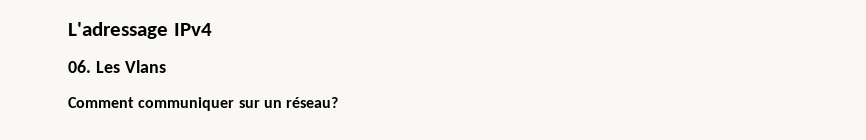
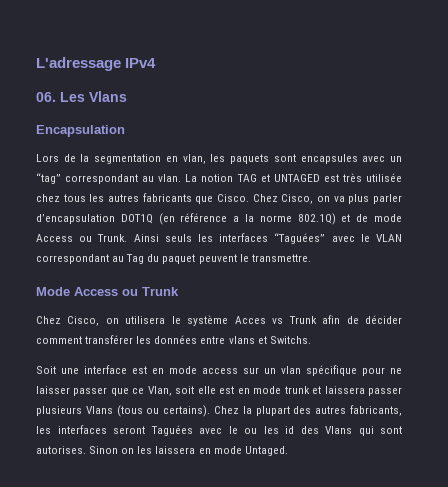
[68,97,339,111] Comment communiquer sur un réseau? -> [36,125,125,137] [36,154,402,164] [36,173,402,184] [36,193,402,204] [36,213,403,225] [36,233,402,244] [36,254,311,264] [36,287,179,296] [36,315,402,326] [36,335,311,344] [36,365,402,376] [36,386,402,396] [36,405,403,417] [36,425,402,436] [36,446,288,456] Encapsulation // Lors de la segmentation en vlan, les paquets sont encapsules avec un “tag” correspondant au vlan. La notion TAG et UNTAGED est très utilisée chez tous les autres fabricants que Cisco. Chez Cisco, on va plus parler d’encapsulation DOT1Q (en référence a la norme 802.1Q) et de mode Access ou Trunk. Ainsi seuls les interfaces “Taguées” avec le VLAN correspondant au Tag du paquet peuvent le transmettre. // Mode Access ou Trunk // Chez Cisco, on utilisera le système Acces vs Trunk afin de décider comment transférer les données entre vlans et Switchs. // Soit une interface est en mode access sur un vlan spécifique pour ne laisser passer que ce Vlan, soit elle est en mode trunk et laissera passer plusieurs Vlans (tous ou certains). Chez la plupart des autres fabricants, les interfaces seront Taguées avec le ou les id des Vlans qui sont autorises. Sinon on les laissera en mode Untaged.

